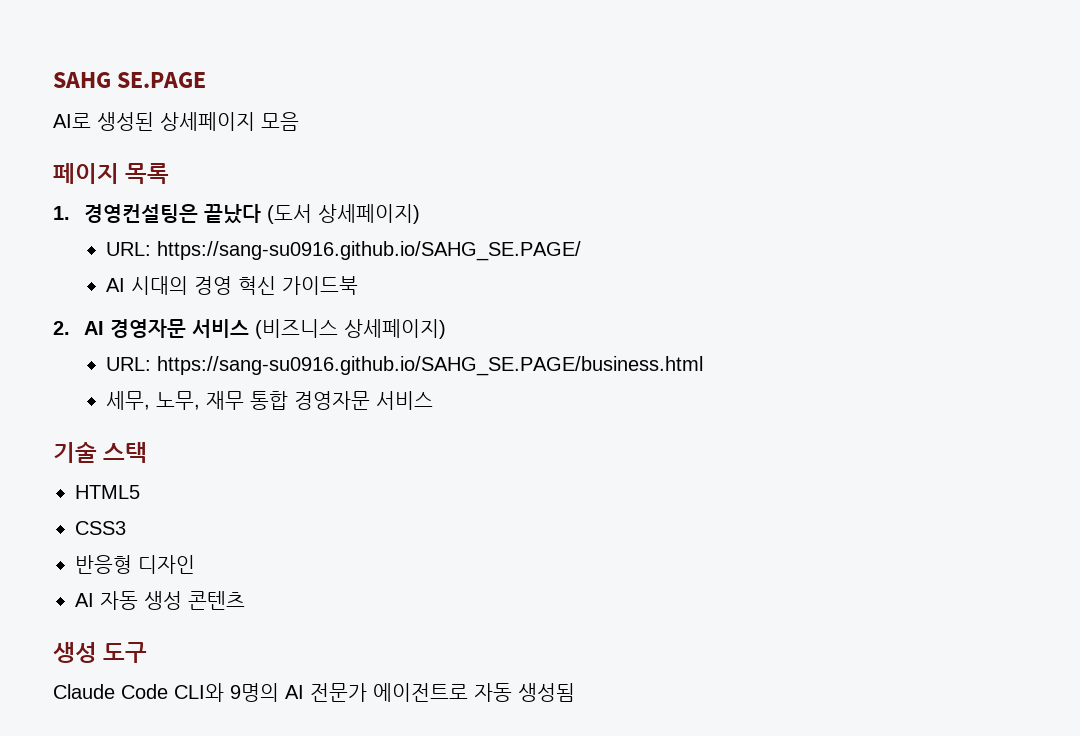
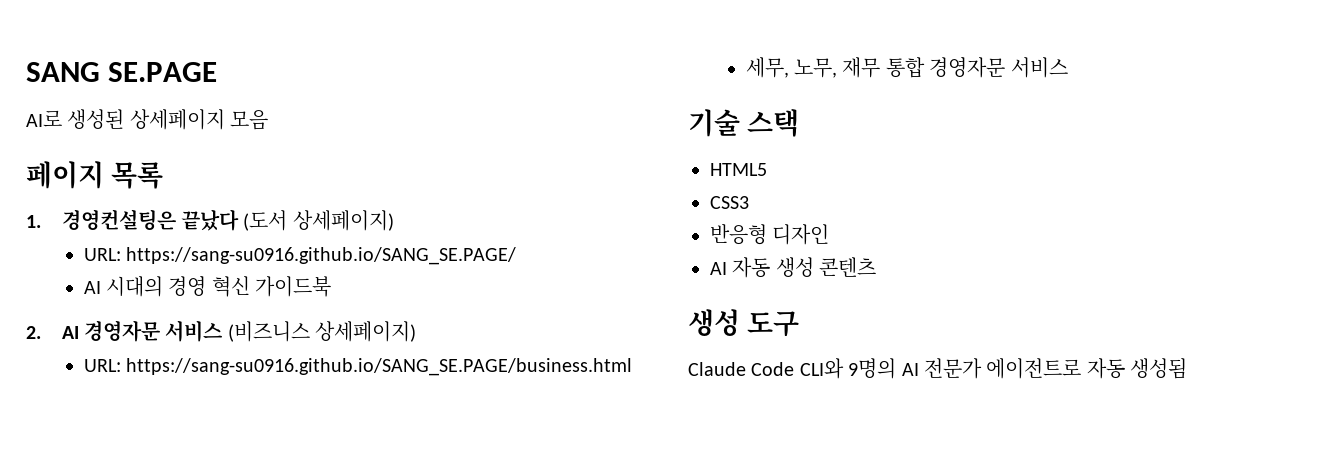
[53,72,111,88] SAHG -> [26,62,100,82] SANG
[157,241,582,261] https://sang-su0916.github.io/SAHG_SE.PAGE/ -> [126,247,517,265] https://sang-su0916.github.io/SANG_SE.PAGE/
[157,356,704,376] https://sang-su0916.github.io/SAHG_SE.PAGE/business.html -> [126,358,633,376] https://sang-su0916.github.io/SANG_SE.PAGE/business.html

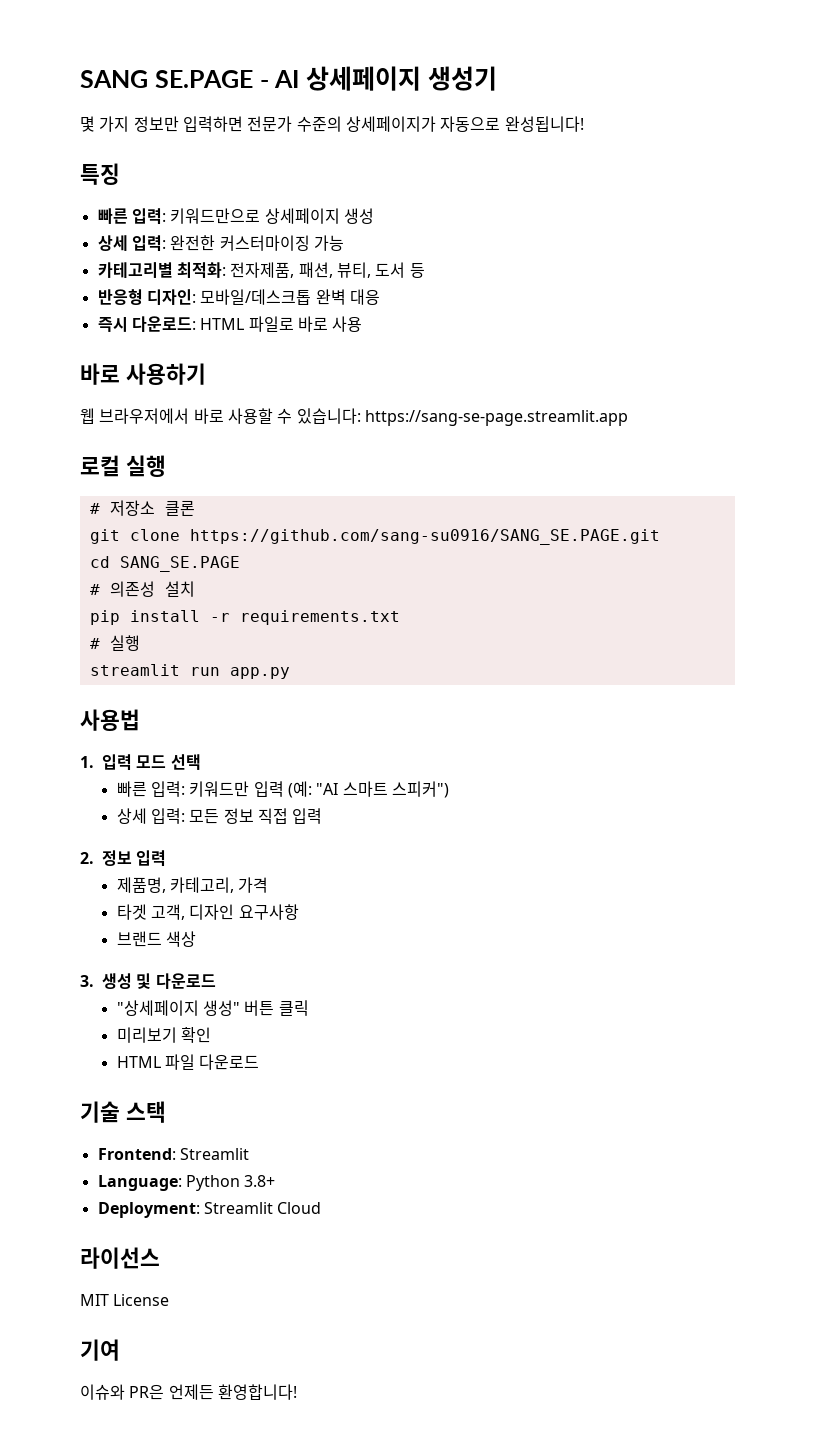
[26,109,269,130] [26,161,164,189] [26,209,394,231] [83,247,517,265] [83,276,332,297] [26,320,417,342] [83,358,633,376] [745,57,1068,78] [688,109,800,137] [710,163,767,176] [710,196,749,209] [710,224,830,245] [710,257,877,278] [688,309,800,337] [688,358,1188,379] // AI로 생성된 상세페이지 모음 // 페이지 목록 // 1. 경영컨설팅은 끝났다 (도서 상세페이지) // URL: https://sang-su0916.github.io/SANG_SE.PAGE/ // AI 시대의 경영 혁신 가이드북 // 2. AI 경영자문 서비스 (비즈니스 상세페이지) // URL: https://sang-su0916.github.io/SANG_SE.PAGE/business.html // 세무, 노무, 재무 통합 경영자문 서비스 // 기술 스택 // HTML5 // CSS3 // 반응형 디자인 // AI 자동 생성 콘텐츠 // 생성 도구 // Claude Code CLI와 9명의 AI 전문가 에이전트로 자동 생성됨 -> [259,66,497,91] [80,116,584,132] [80,163,120,185] [97,208,374,225] [97,235,344,252] [97,262,425,278] [97,289,380,305] [97,316,363,332] [80,363,206,385] [80,408,628,426] [80,455,166,477] [89,500,195,516] [89,529,660,545] [89,556,240,572] [89,581,195,597] [89,610,400,625] [89,635,140,651] [89,664,290,679] [80,709,140,731] [80,754,201,771] [116,781,449,798] [116,808,323,824] [80,850,167,867] [116,877,269,893] [116,904,299,920] [116,931,196,947] [80,973,216,989] [116,1000,309,1016] [116,1027,211,1043] [116,1054,260,1070] [80,1101,166,1123] [97,1148,249,1160] [97,1175,276,1191] [97,1202,322,1218] [80,1247,160,1269] [80,1294,170,1306] [80,1339,120,1361] [80,1384,297,1400] - AI 상세페이지 생성기 // 몇 가지 정보만 입력하면 전문가 수준의 상세페이지가 자동으로 완성됩니다! // 특징 // 빠른 입력: 키워드만으로 상세페이지 생성 // 상세 입력: 완전한 커스터마이징 가능 // 카테고리별 최적화: 전자제품, 패션, 뷰티, 도서 등 // 반응형 디자인: 모바일/데스크톱 완벽 대응 // 즉시 다운로드: HTML 파일로 바로 사용 // 바로 사용하기 // 웹 브라우저에서 바로 사용할 수 있습니다: https://sang-se-page.streamlit.app // 로컬 실행 // # 저장소 클론 // git clone https://github.com/sang-su0916/SANG_SE.PAGE.git // cd SANG_SE.PAGE // # 의존성 설치 // pip install -r requirements.txt // # 실행 // streamlit run app.py // 사용법 // 1. 입력 모드 선택 // 빠른 입력: 키워드만 입력 (예: "AI 스마트 스피커") // 상세 입력: 모든 정보 직접 입력 // 2. 정보 입력 // 제품명, 카테고리, 가격 // 타겟 고객, 디자인 요구사항 // 브랜드 색상 // 3. 생성 및 다운로드 // "상세페이지 생성" 버튼 클릭 // 미리보기 확인 // HTML 파일 다운로드 // 기술 스택 // Frontend: Streamlit // Language: Python 3.8+ // Deployment: Streamlit Cloud // 라이선스 // MIT License // 기여 // 이슈와 PR은 언제든 환영합니다!

